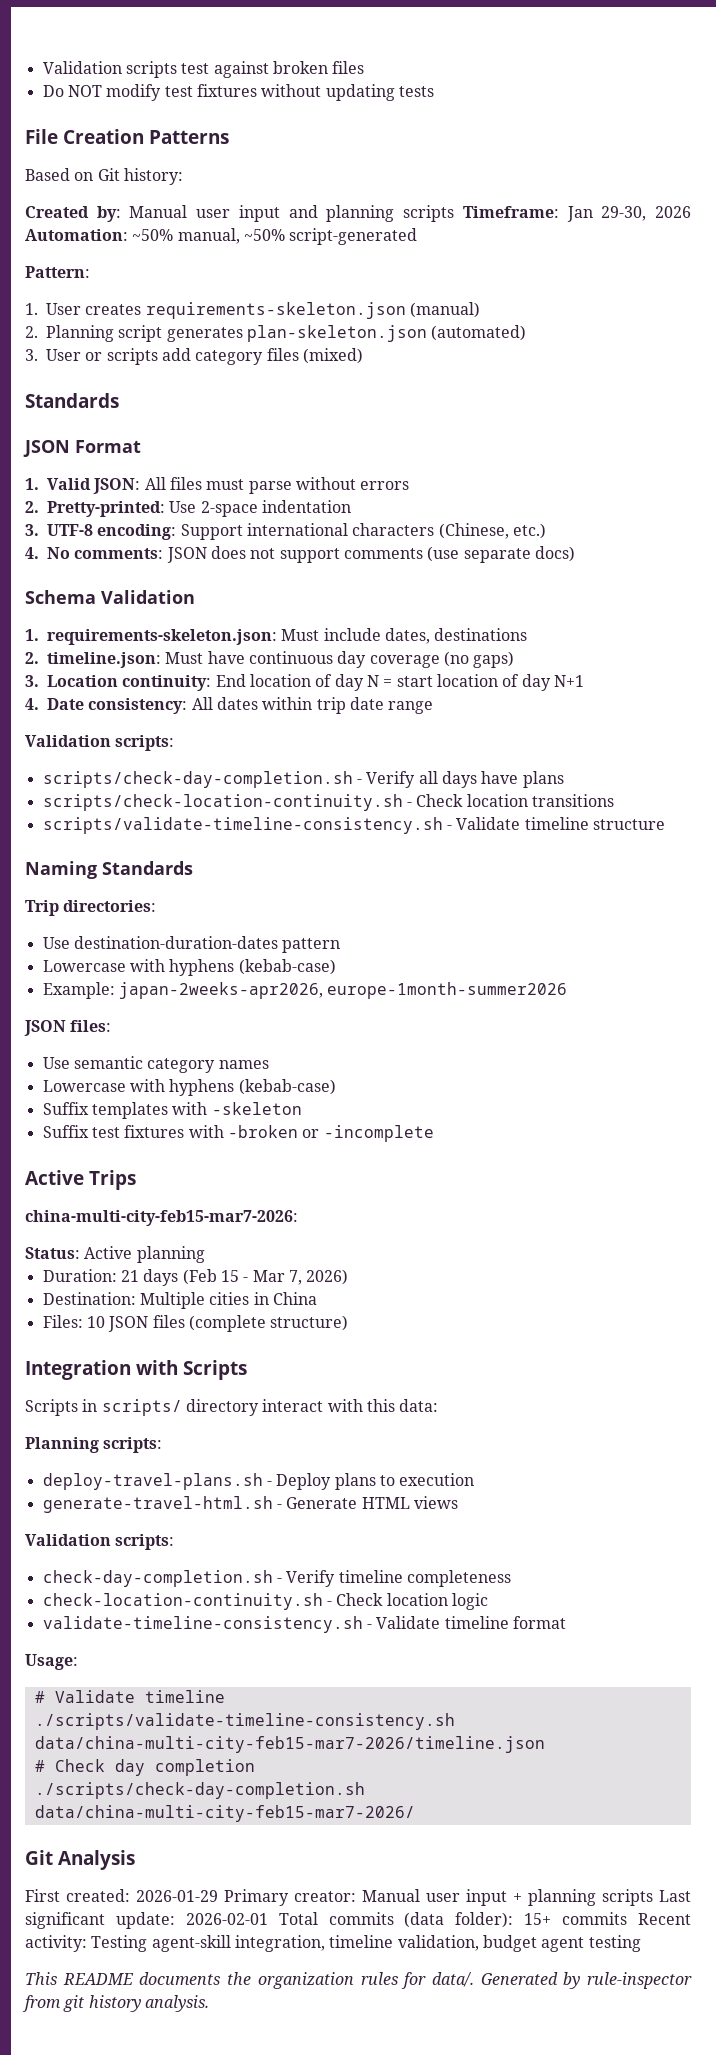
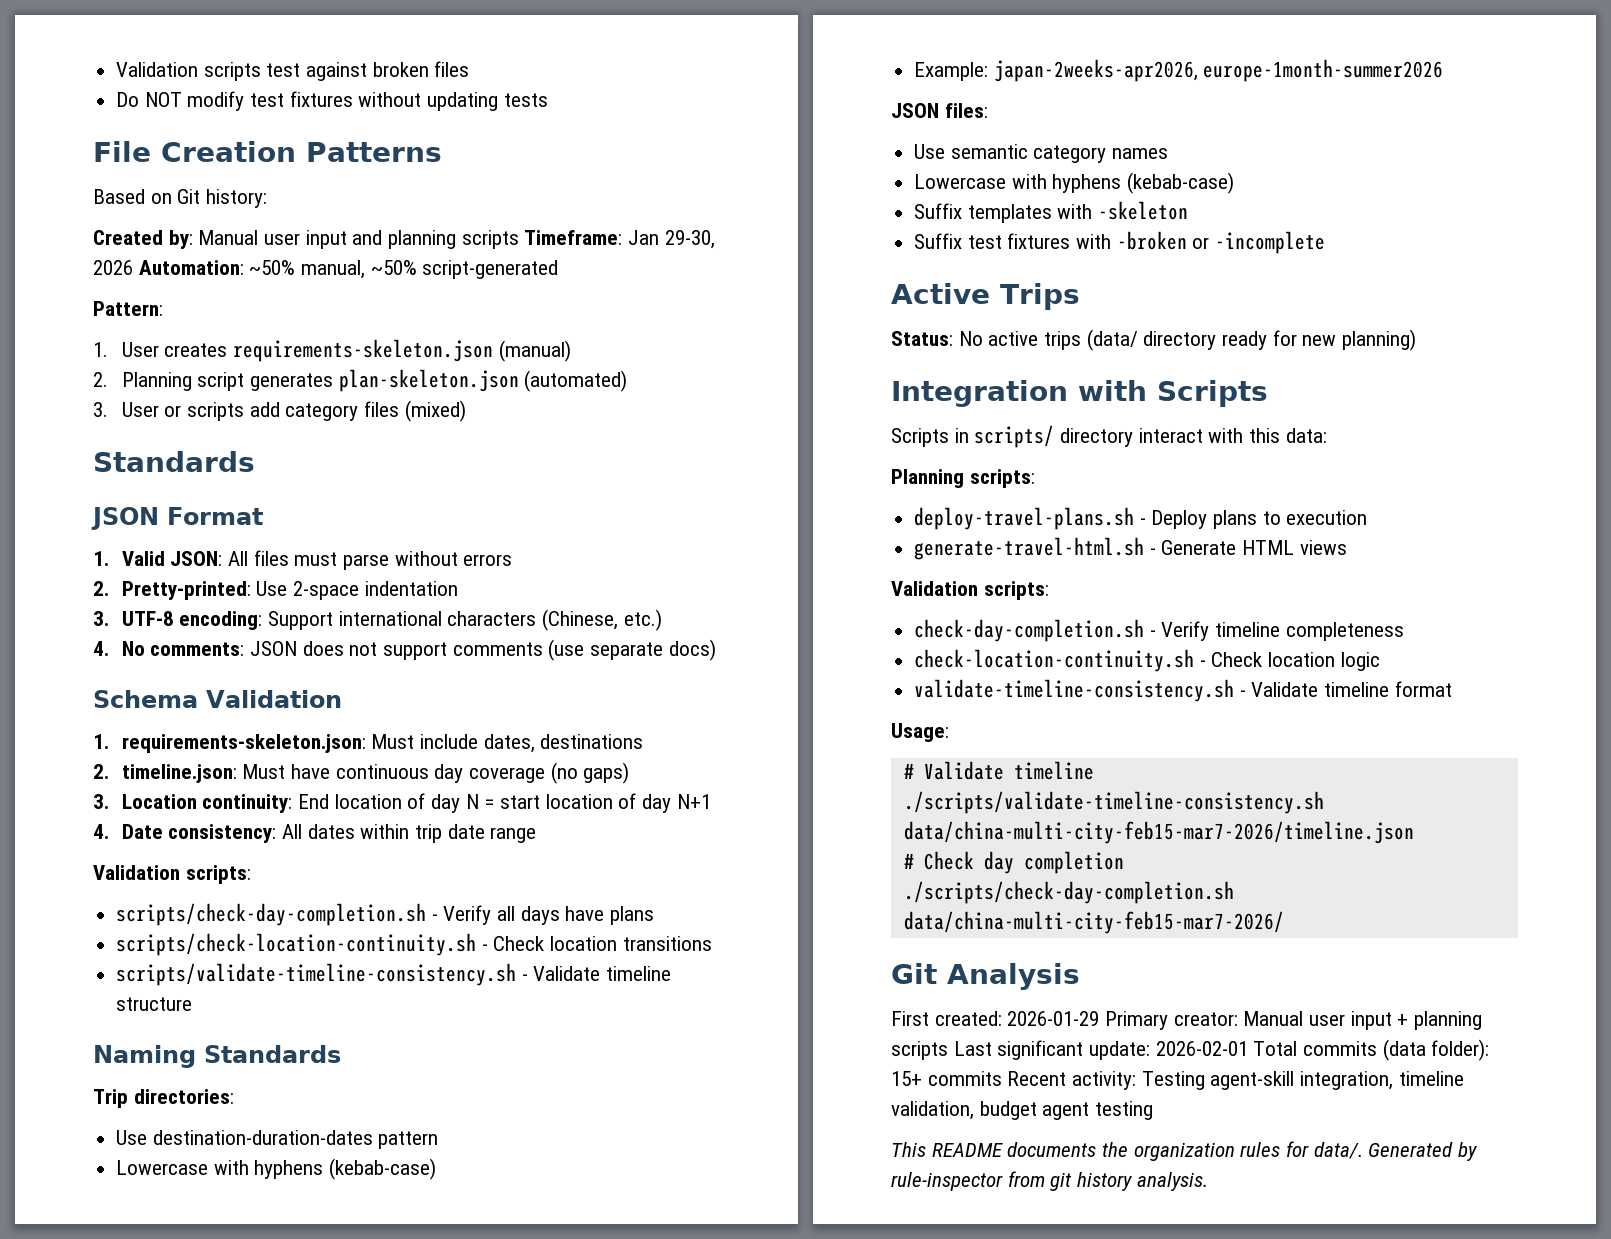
[25,1210,298,1226] // china-multi-city-feb15-mar7-2026: -> (1080, 296) none
[84,1246,205,1263] [42,1269,349,1286] [42,1292,317,1309] [42,1315,349,1332] Active planning // Duration: 21 days (Feb 15 - Mar 7, 2026) // Destination: Multiple cities in China // Files: 10 JSON files (complete structure) -> [958,329,1417,351] No active trips (data/ directory ready for new planning)

